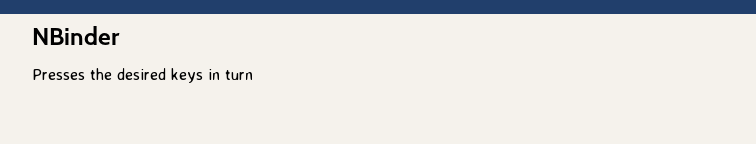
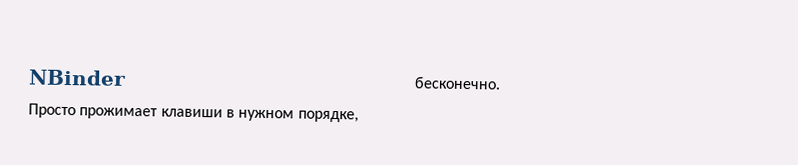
[32,68,253,83] Presses the desired keys in turn -> [28,103,359,123] [414,76,501,90] Просто прожимает клавиши в нужном порядке, бесконечно.

